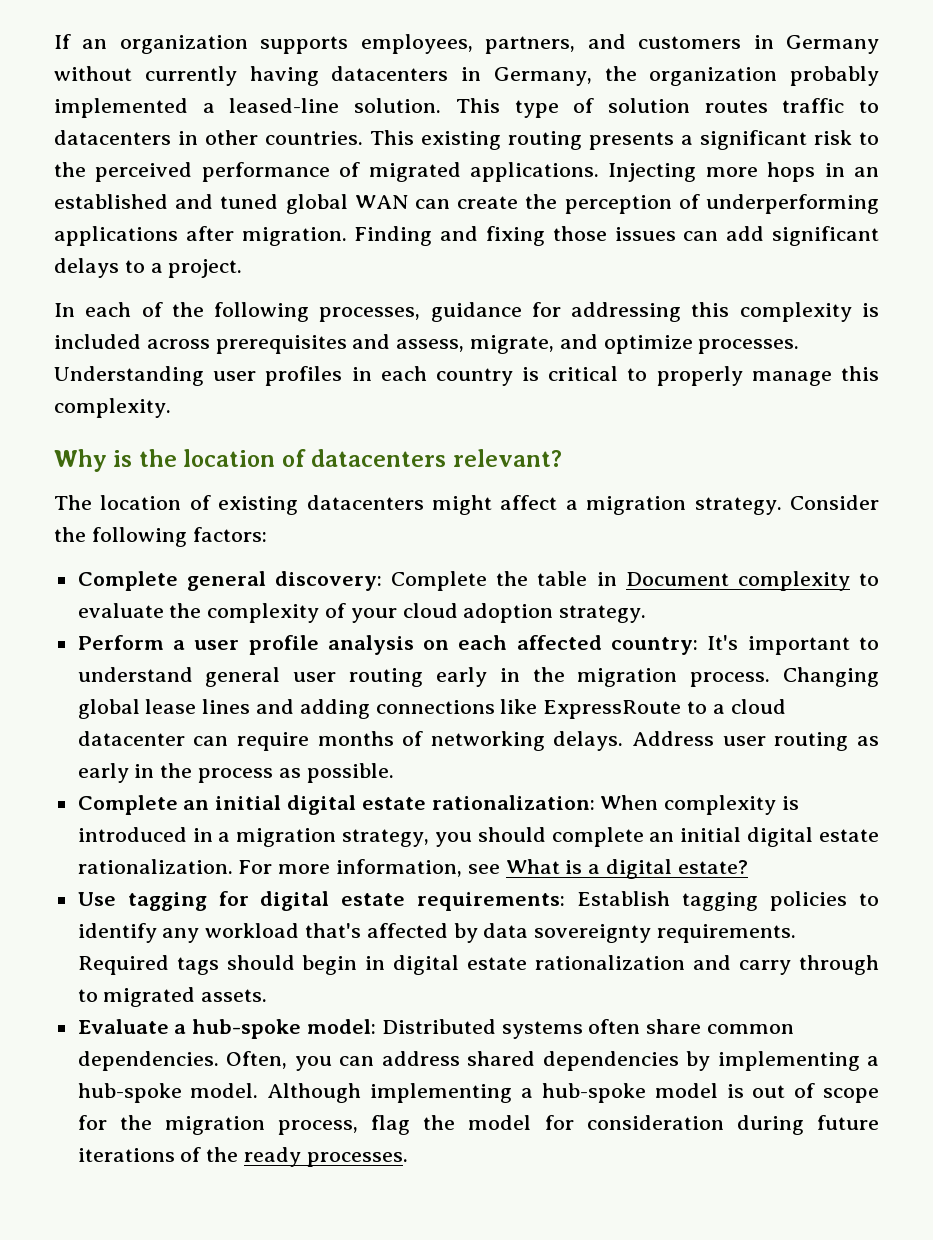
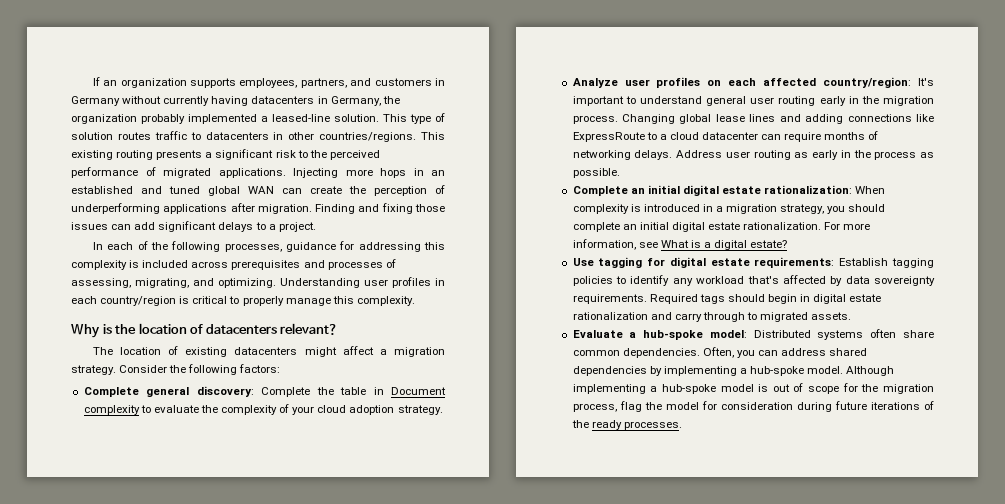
[265,131,363,145] countries. -> [319,132,417,142] countries/regions.
[396,334,800,354] assess, migrate, and optimize processes. -> [327,259,396,270] [71,278,276,288] processes of assessing, migrating, and optimizing.
[435,368,513,386] country -> [100,296,177,306] country/region
[77,635,414,655] Perform a user profile analysis -> [572,77,701,88] Analyze user profiles
[611,637,699,655] country: -> [823,77,912,88] country/region:

